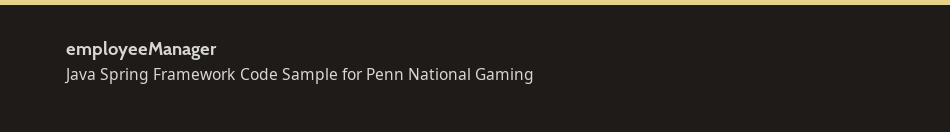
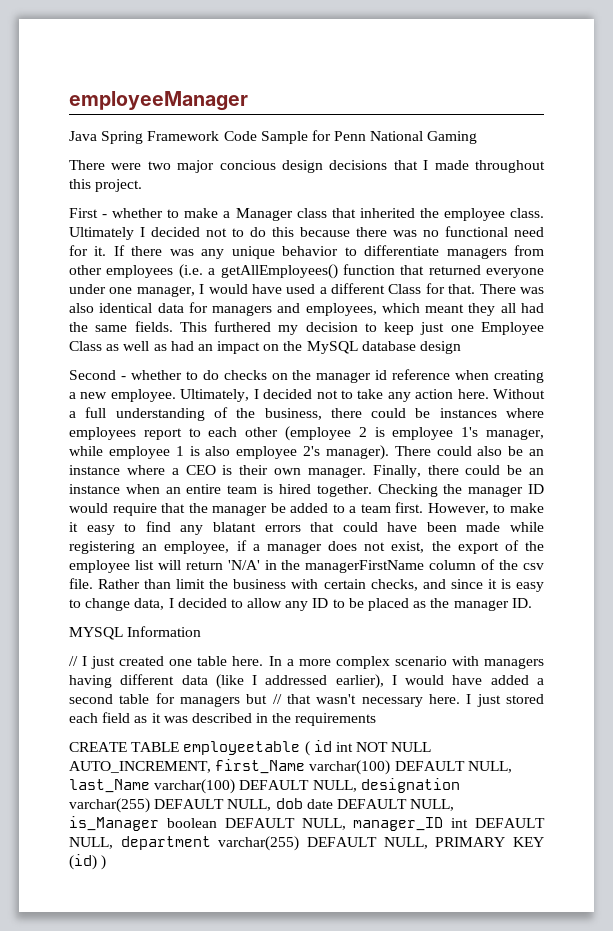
(535, 76) none -> [69,160,545,173] [69,179,143,192] [69,208,544,221] [69,226,544,240] [69,245,544,259] [69,264,544,279] [69,283,544,297] [69,302,544,316] [69,321,544,335] [69,341,462,354] [69,369,544,383] [69,389,546,402] [69,407,544,421] [69,426,544,441] [69,445,544,460] [69,465,544,478] [69,484,544,497] [69,502,544,516] [69,521,544,535] [69,540,544,554] [69,559,545,573] [69,578,544,592] [69,598,532,611] [69,626,202,640] [69,656,544,669] [69,674,544,689] [69,693,544,707] [69,712,377,726] [69,740,432,756] [69,759,512,775] [69,778,460,794] [69,798,455,813] [69,816,545,831] [69,836,544,851] [69,854,107,870] // There were two major concious design decisions that I made throughout this project. // First - whether to make a Manager class that inherited the employee class. Ultimately I decided not to do this because there was no functional need for it. If there was any unique behavior to differentiate managers from other employees (i.e. a getAllEmployees() function that returned everyone under one manager, I would have used a different Class for that. There was also identical data for managers and employees, which meant they all had the same fields. This furthered my decision to keep just one Employee Class as well as had an impact on the MySQL database design // Second - whether to do checks on the manager id reference when creating a new employee. Ultimately, I decided not to take any action here. Without a full understanding of the business, there could be instances where employees report to each other (employee 2 is employee 1's manager, while employee 1 is also employee 2's manager). There could also be an instance where a CEO is their own manager. Finally, there could be an instance when an entire team is hired together. Checking the manager ID would require that the manager be added to a team first. However, to make it easy to find any blatant errors that could have been made while registering an employee, if a manager does not exist, the export of the employee list will return 'N/A' in the managerFirstName column of the csv file. Rather than limit the business with certain checks, and since it is easy to change data, I decided to allow any ID to be placed as the manager ID. // MYSQL Information // // I just created one table here. In a more complex scenario with managers having different data (like I addressed earlier), I would have added a second table for managers but // that wasn't necessary here. I just stored each field as it was described in the requirements // CREATE TABLE employeetable ( id int NOT NULL AUTO_INCREMENT, first_Name varchar(100) DEFAULT NULL, last_Name varchar(100) DEFAULT NULL, designation varchar(255) DEFAULT NULL, dob date DEFAULT NULL, is_Manager boolean DEFAULT NULL, manager_ID int DEFAULT NULL, department varchar(255) DEFAULT NULL, PRIMARY KEY (id) )

